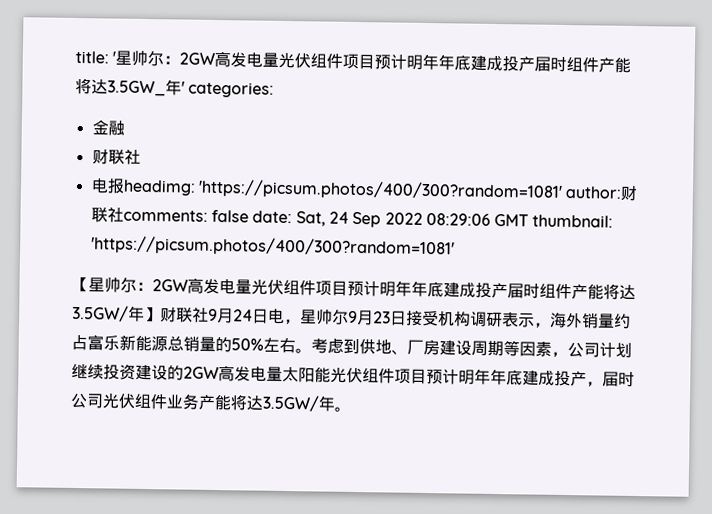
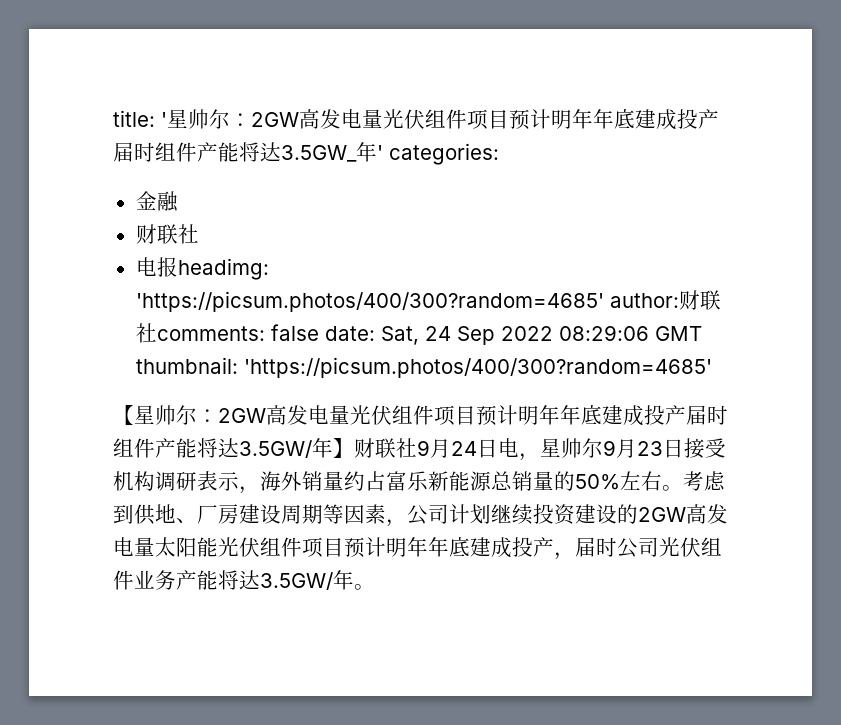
[197,178,563,201] 'https://picsum.photos/400/300?random=1081' -> [135,291,604,312] 'https://picsum.photos/400/300?random=4685'
[90,235,455,258] 'https://picsum.photos/400/300?random=1081' -> [243,357,712,378] 'https://picsum.photos/400/300?random=4685'

